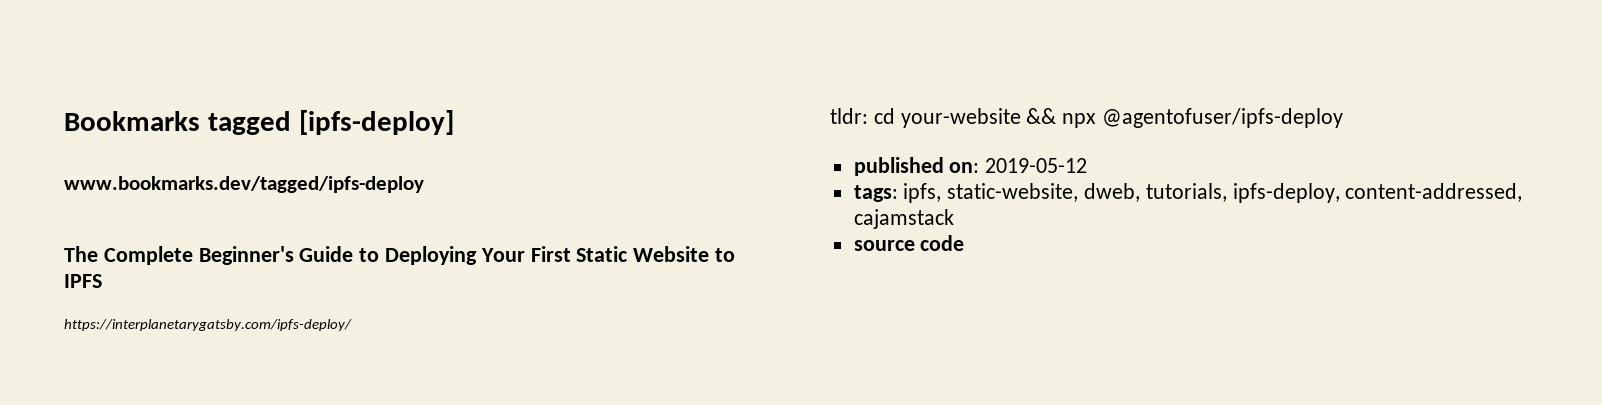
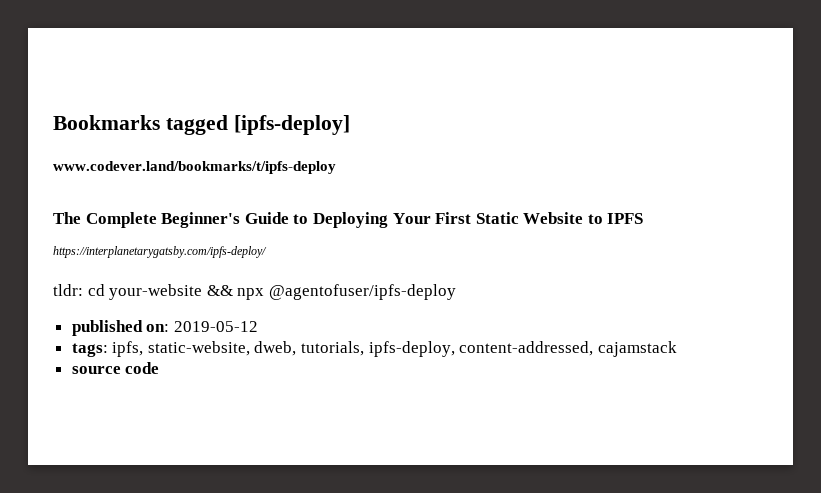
[64,176,424,193] www.bookmarks.dev/tagged/ipfs-deploy -> [53,161,336,174] www.codever.land/bookmarks/t/ipfs-deploy

